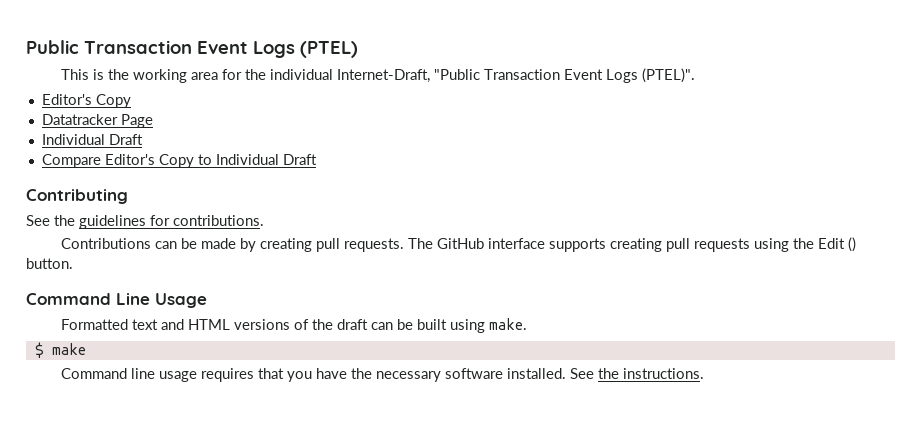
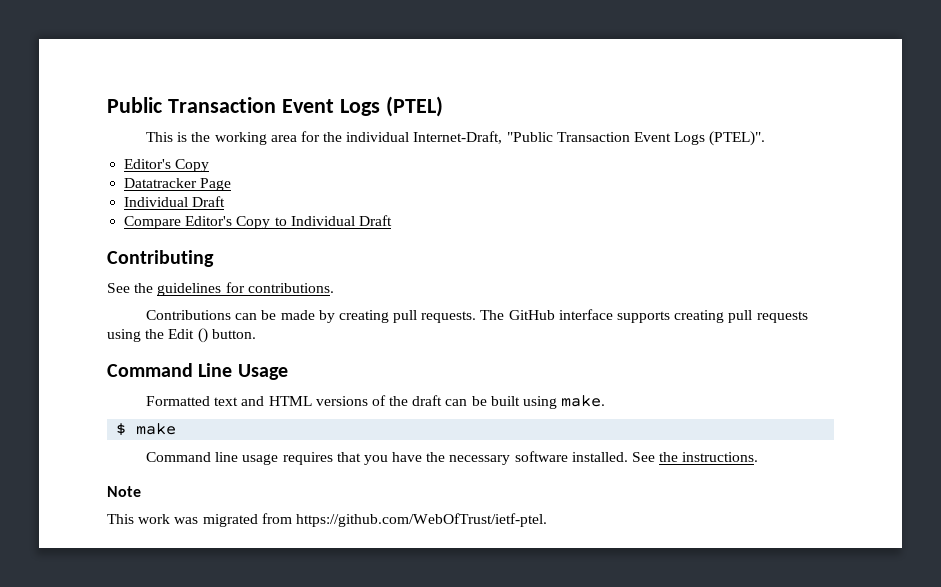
(704, 373) none -> [107,486,141,497] [107,513,547,527] // Note // This work was migrated from https://github.com/WebOfTrust/ietf-ptel.

